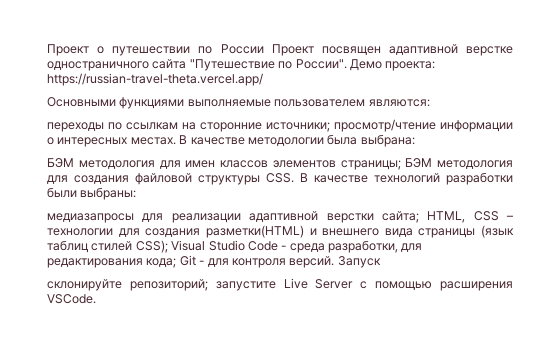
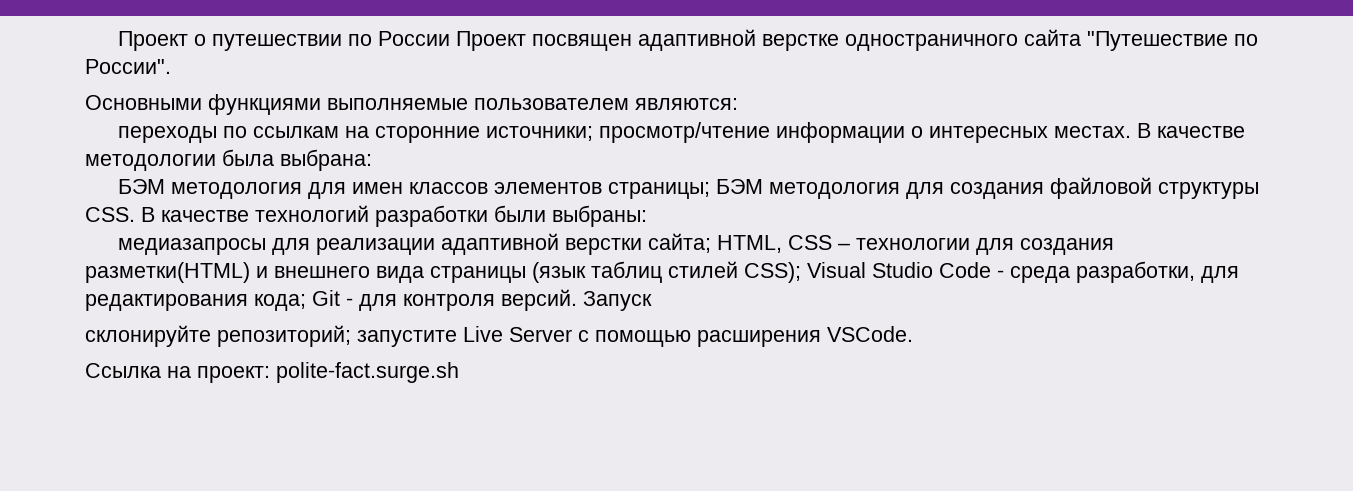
[349,59,436,71] [47,73,263,86] Демо проекта: https://russian-travel-theta.vercel.app/ -> (171, 66) none
(96, 299) none -> [85,362,459,383] // Ссылка на проект: polite-fact.surge.sh

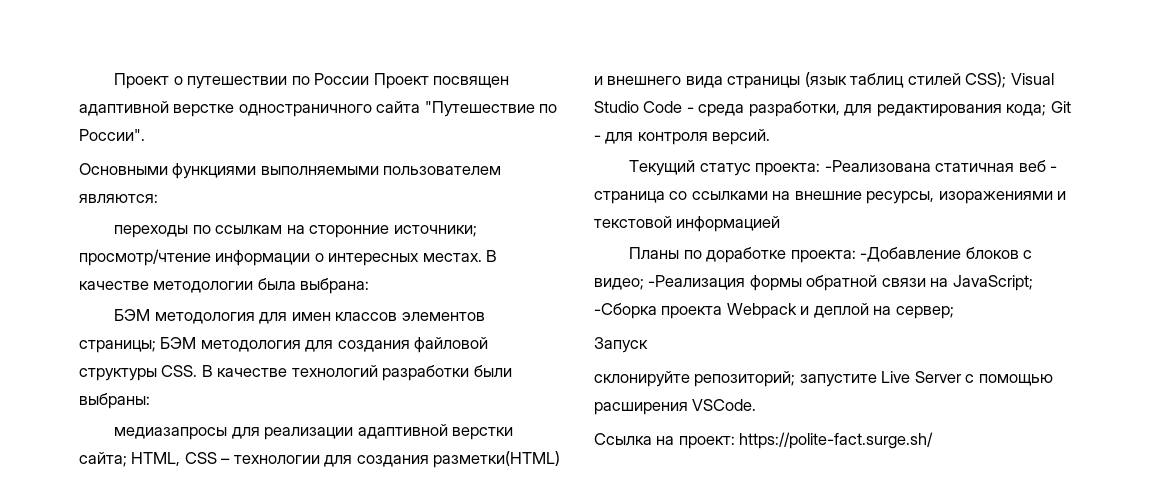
[327,98,468,110] выполняемые -> [260,166,379,175] выполняемыми
(577, 300) none -> [629,160,1058,176] [594,191,1067,204] [594,216,781,232] [629,247,1033,263] [594,275,1033,291] [594,303,954,319] // Текущий статус проекта: -Реализована статичная веб - страница со ссылками на внешние ресурсы, изоражениями и текстовой информацией // Планы по доработке проекта: -Добавление блоков с видео; -Реализация формы обратной связи на JavaScript; -Сборка проекта Webpack и деплой на сервер; //
[276,362,459,383] polite-fact.surge.sh -> [739,432,934,449] https://polite-fact.surge.sh/

